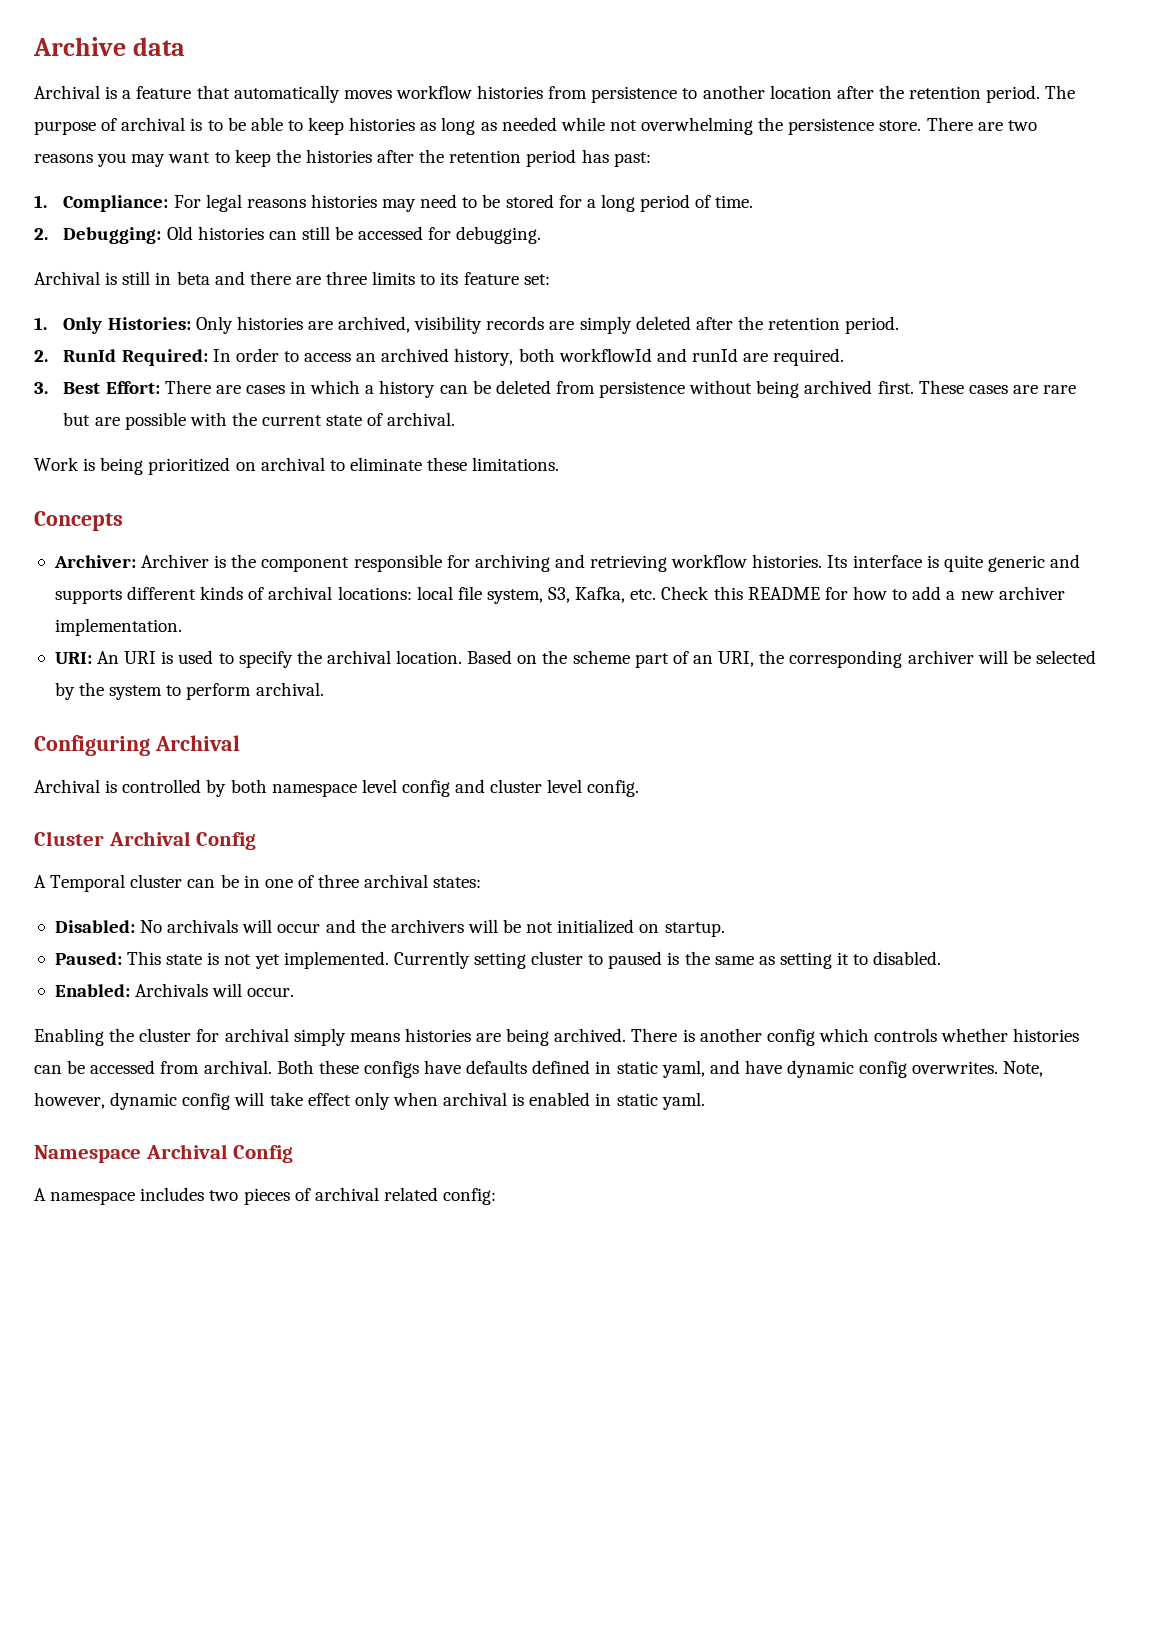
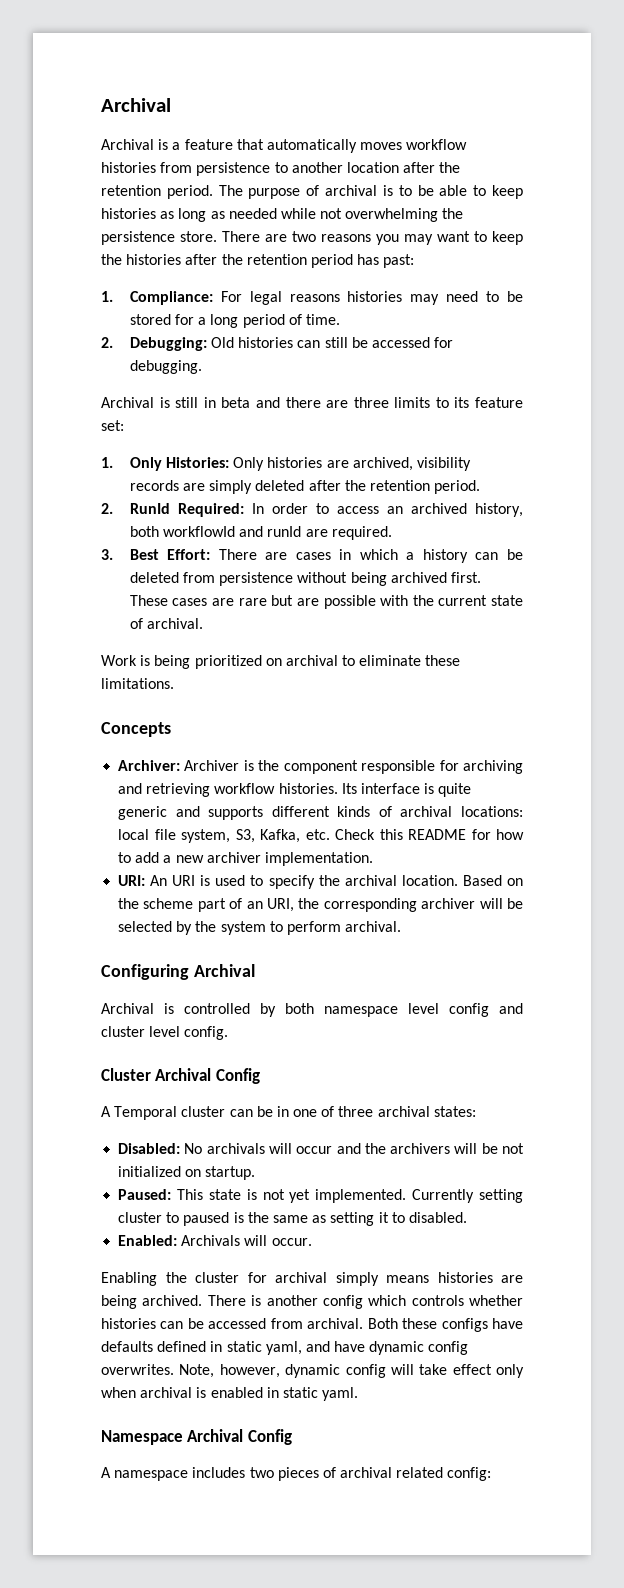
[33,37,186,56] Archive data -> [101,98,171,112] Archival

